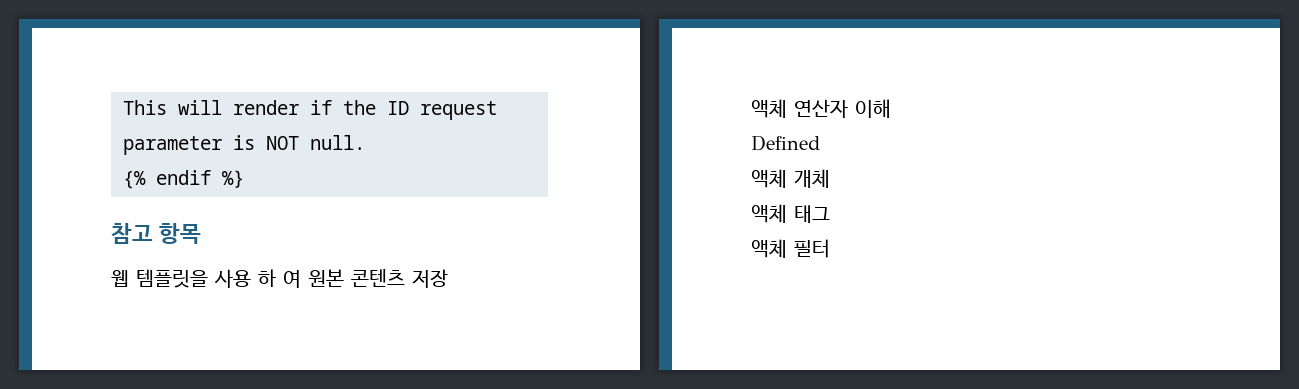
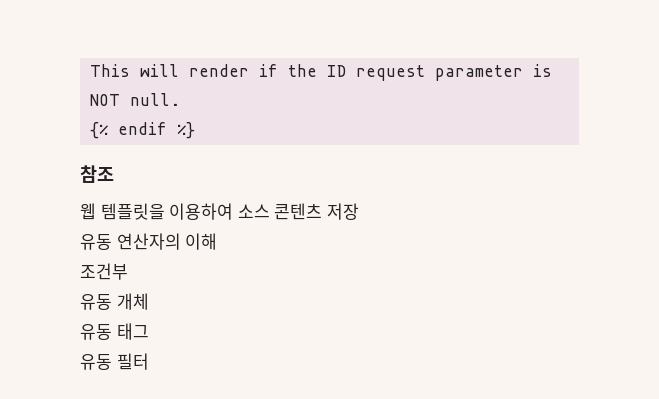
[111,223,202,244] 참고 항목 -> [80,165,114,183] 참조
[214,269,344,288] 사용 하 여 원본 -> [169,203,270,220] 이용하여 소스
[751,99,848,118] 액체 연산자 -> [80,233,181,250] 유동 연산자의
[751,135,820,151] [751,169,787,188] Defined // 액체 -> [80,263,128,280] [80,294,112,310] 조건부 // 유동
[751,204,787,223] 액체 -> [80,324,112,340] 유동
[751,239,787,258] 액체 -> [80,354,112,370] 유동

